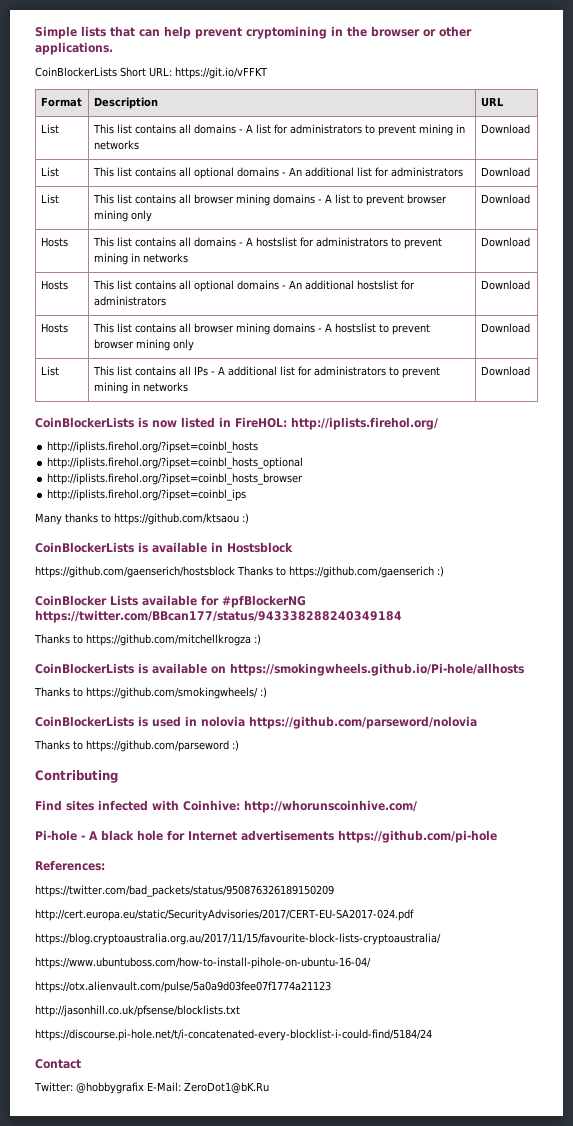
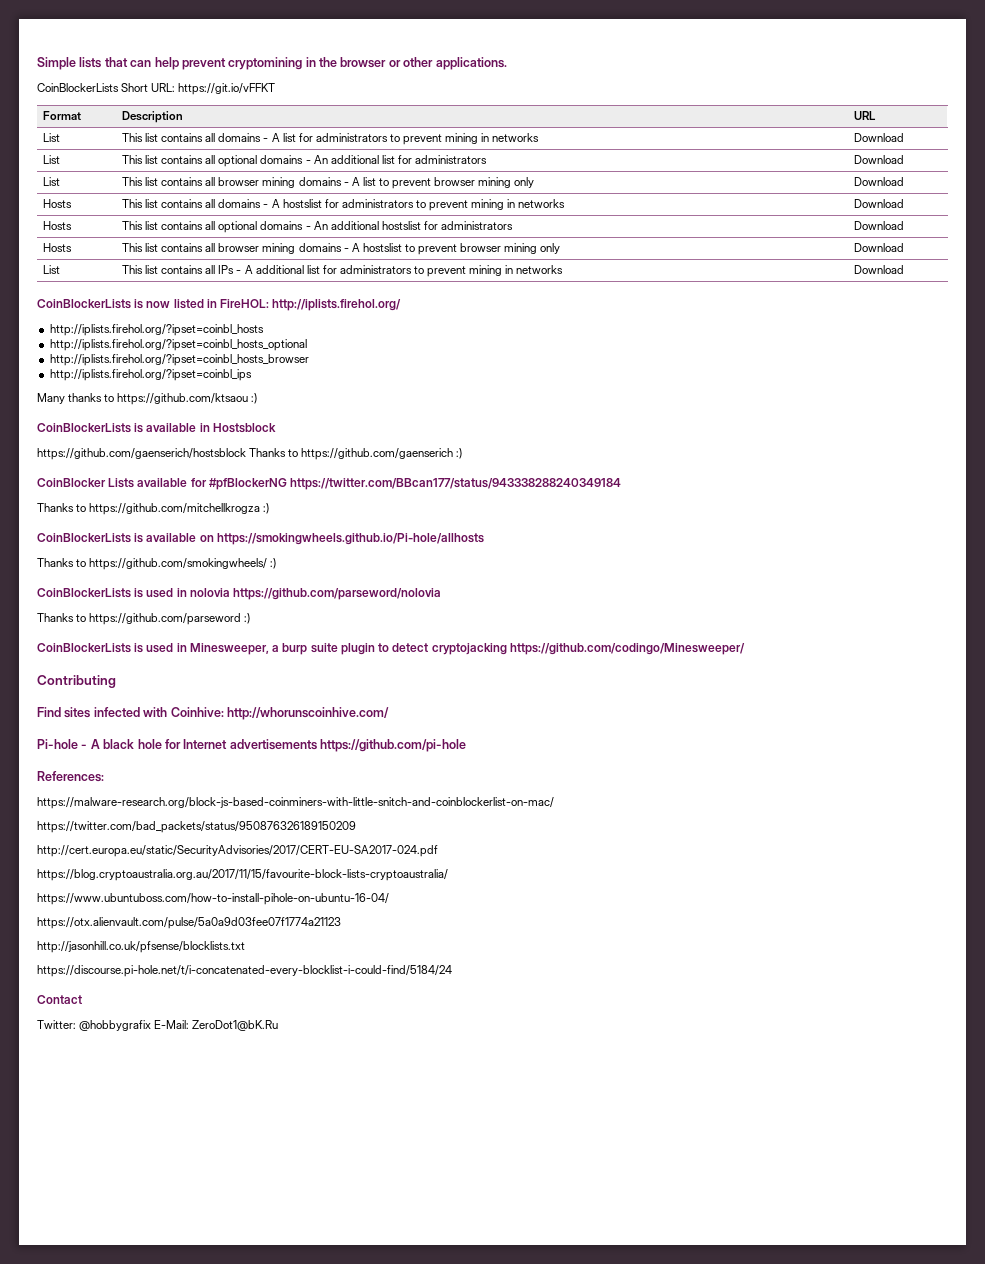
(239, 745) none -> [37,643,745,655] // CoinBlockerLists is used in Minesweeper, a burp suite plugin to detect cryptojacking https://github.com/codingo/Minesweeper/
(105, 865) none -> [37,797,554,809] // https://malware-research.org/block-js-based-coinminers-with-little-snitch-and-coinblockerlist-on-mac/

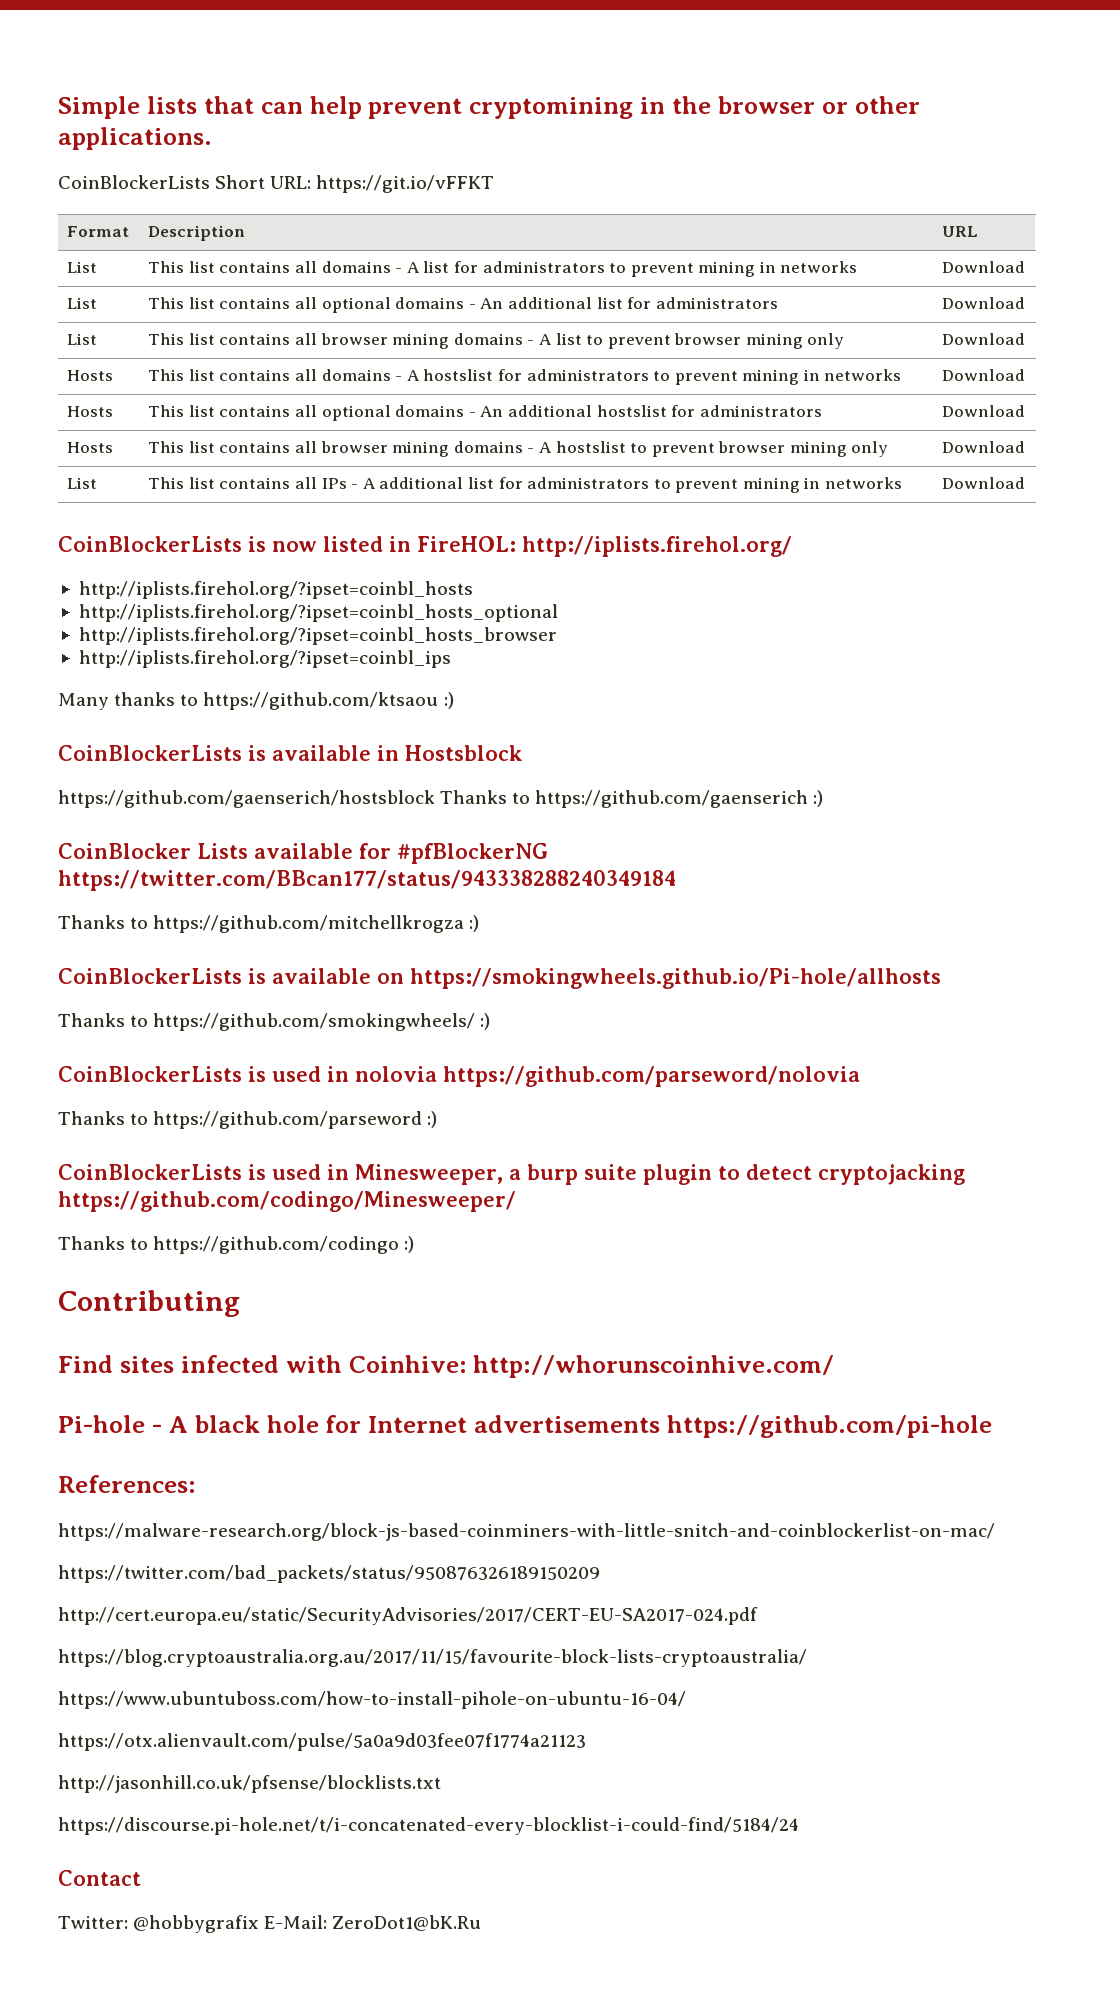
(745, 649) none -> [58,1236,415,1254] // Thanks to https://github.com/codingo :)

